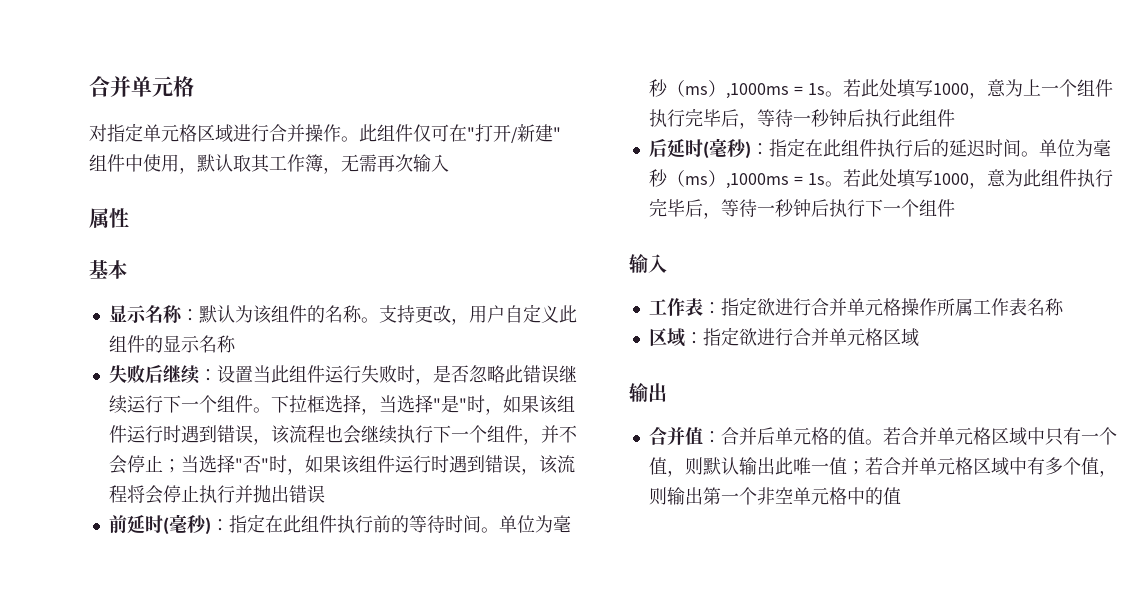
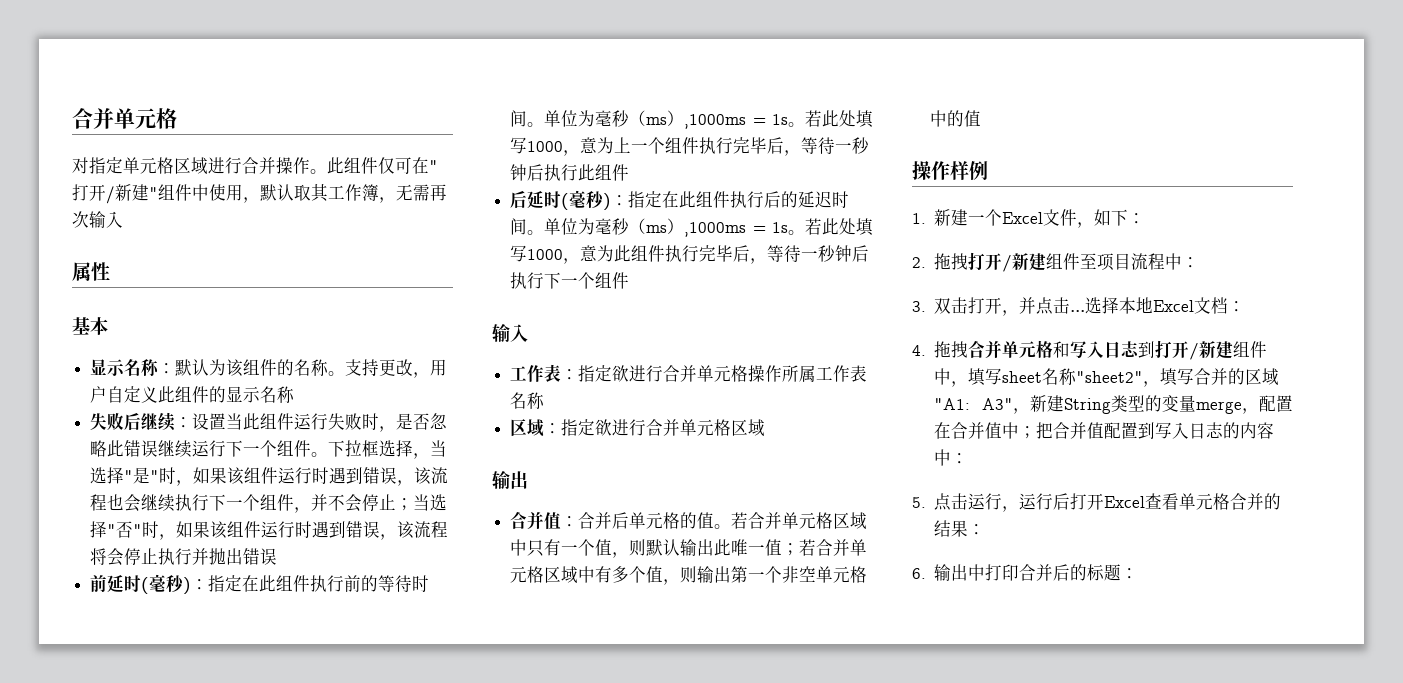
(901, 496) none -> [912,161,988,180] [912,209,1146,228] [912,252,1200,272] [912,297,1246,316] [912,340,1268,360] [934,368,1280,387] [934,395,1293,414] [934,422,1275,439] [934,449,969,466] [912,493,1282,512] [934,520,986,537] [912,564,1139,581] // 操作样例 // 1.新建一个Excel文件，如下： // 2.拖拽打开/新建组件至项目流程中： // 3.双击打开，并点击...选择本地Excel文档： // 4.拖拽合并单元格和写入日志到打开/新建组件中，填写sheet名称"sheet2"，填写合并的区域"A1: A3"，新建String类型的变量merge，配置在合并值中；把合并值配置到写入日志的内容中： // 5.点击运行，运行后打开Excel查看单元格合并的结果： // 6.输出中打印合并后的标题：

